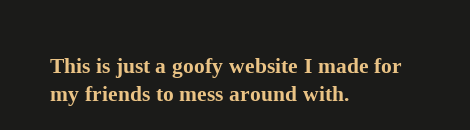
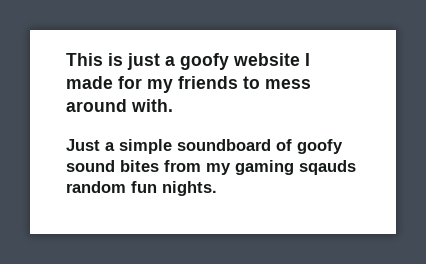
(350, 93) none -> [66,139,343,154] [66,160,356,175] [66,181,217,196] // Just a simple soundboard of goofy sound bites from my gaming sqauds random fun nights.

